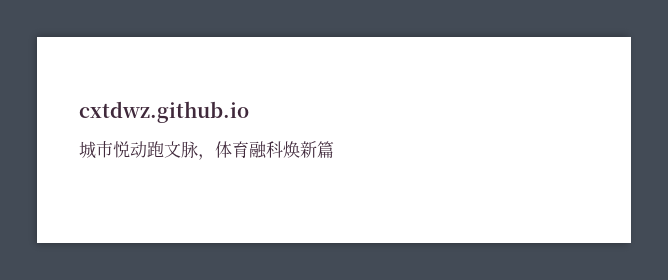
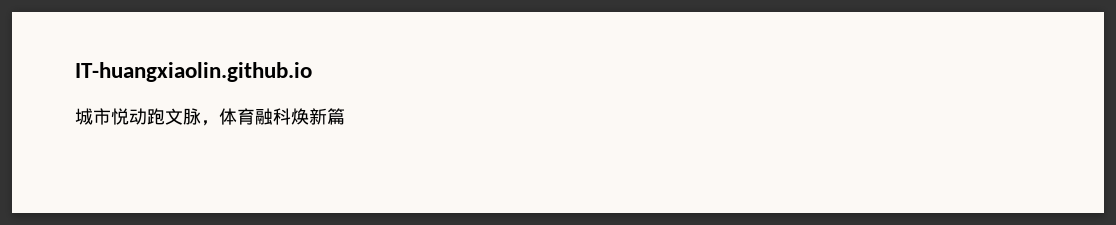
[79,101,249,123] cxtdwz.github.io -> [75,62,312,82] IT-huangxiaolin.github.io

